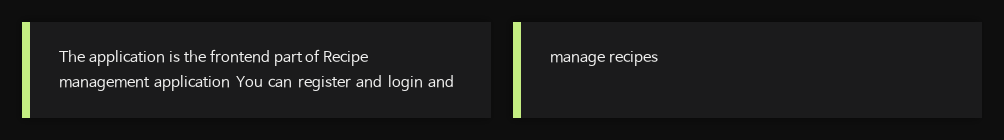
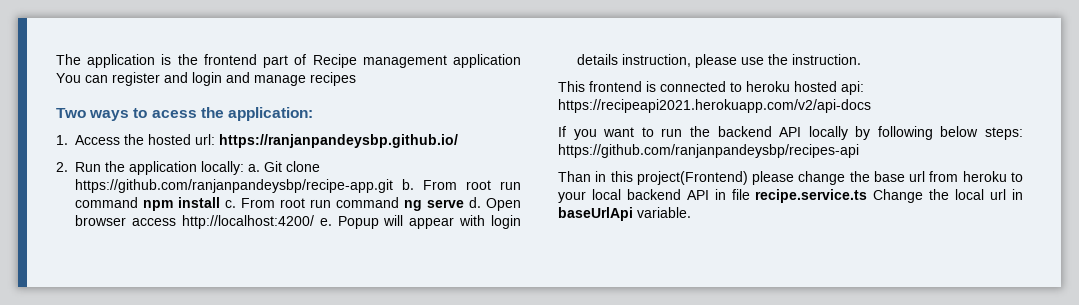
(658, 58) none -> [56,107,313,121] [56,134,458,148] [56,161,320,175] [75,179,521,193] [75,197,521,211] [75,215,521,229] [577,54,861,68] [558,81,864,95] [558,99,871,113] [558,126,1023,140] [558,144,859,158] [558,171,1023,185] [558,189,1024,203] [558,207,691,221] // Two ways to acess the application: // 1. Access the hosted url: https://ranjanpandeysbp.github.io/ // 2. Run the application locally: a. Git clone https://github.com/ranjanpandeysbp/recipe-app.git b. From root run command npm install c. From root run command ng serve d. Open browser access http://localhost:4200/ e. Popup will appear with login details instruction, please use the instruction. // This frontend is connected to heroku hosted api: https://recipeapi2021.herokuapp.com/v2/api-docs // If you want to run the backend API locally by following below steps: https://github.com/ranjanpandeysbp/recipes-api // Than in this project(Frontend) please change the base url from heroku to your local backend API in file recipe.service.ts Change the local url in baseUrlApi variable.

